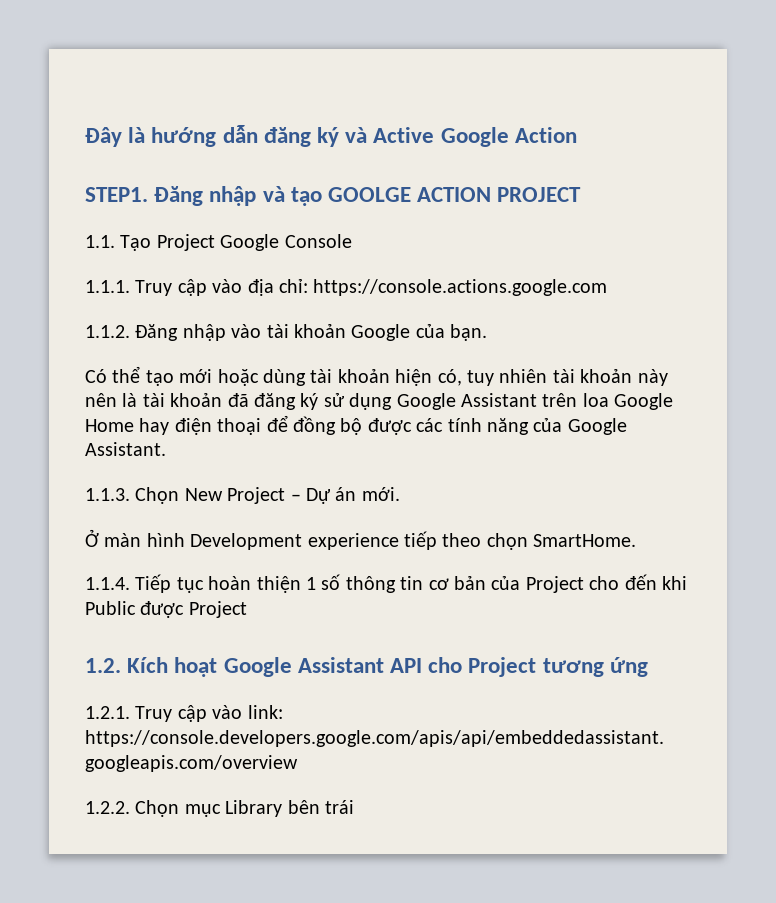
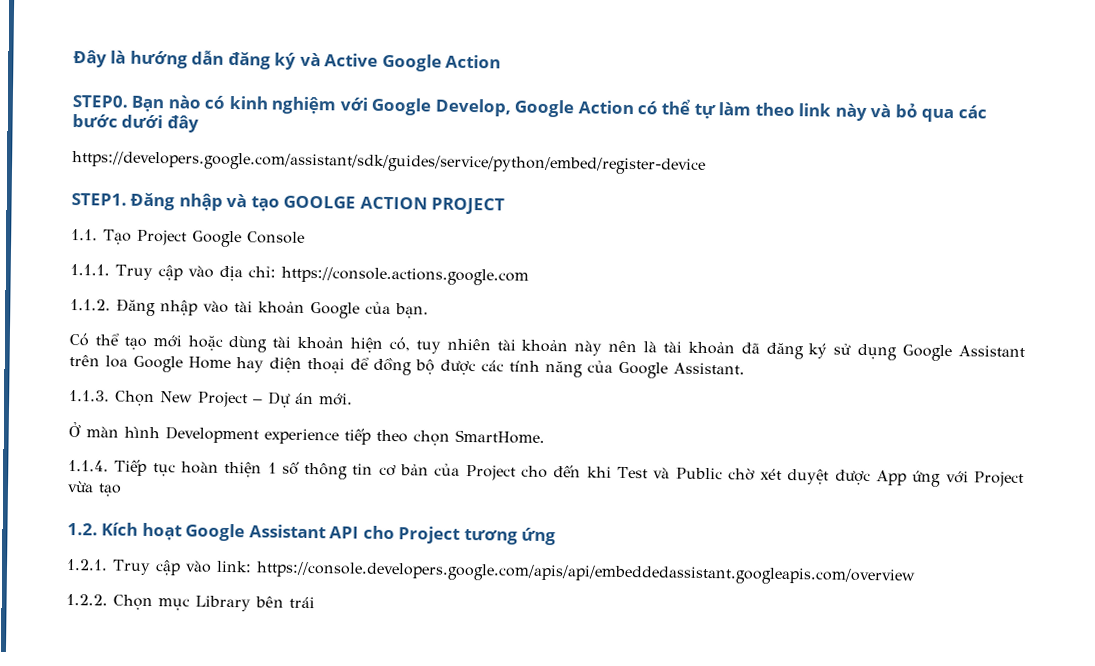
(577, 135) none -> [72,95,987,123] [72,114,199,133] [72,151,706,175] // STEP0. Bạn nào có kinh nghiệm với Google Develop, Google Action có thể tự làm theo link này và bỏ qua các bước dưới đây // https://developers.google.com/assistant/sdk/guides/service/python/embed/register-device
[85,601,247,618] Public được Project -> [616,466,1024,487] [67,480,122,497] Test và Public chờ xét duyệt được App ứng với Project vừa tạo

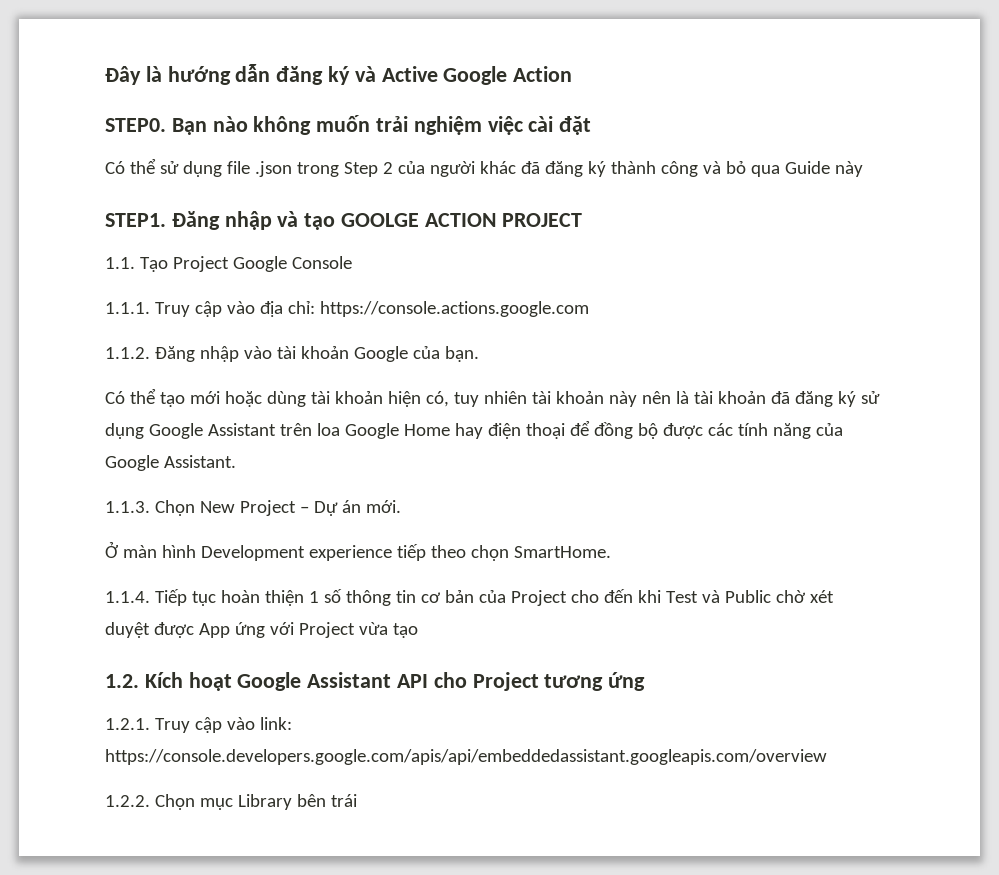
[204,95,987,123] [72,114,199,133] [72,151,706,175] có kinh nghiệm với Google Develop, Google Action có thể tự làm theo link này và bỏ qua các bước dưới đây // https://developers.google.com/assistant/sdk/guides/service/python/embed/register-device -> [253,115,592,135] [105,158,863,177] không muốn trải nghiệm việc cài đặt // Có thể sử dụng file .json trong Step 2 của người khác đã đăng ký thành công và bỏ qua Guide này

